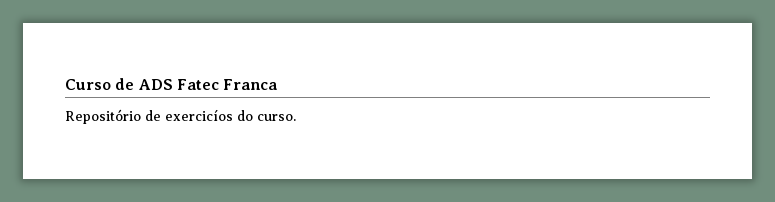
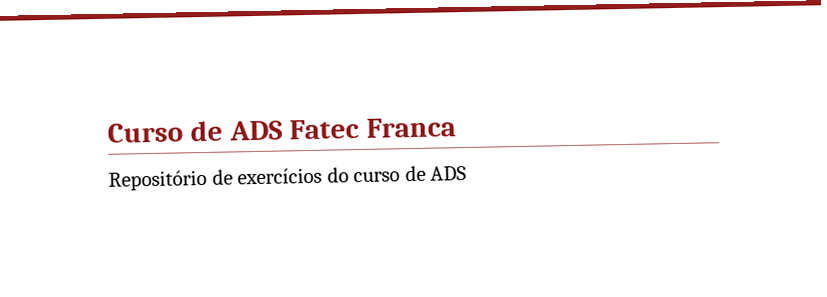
[165,109,296,121] exercicíos do curso. -> [237,165,468,185] exercícios do curso de ADS

